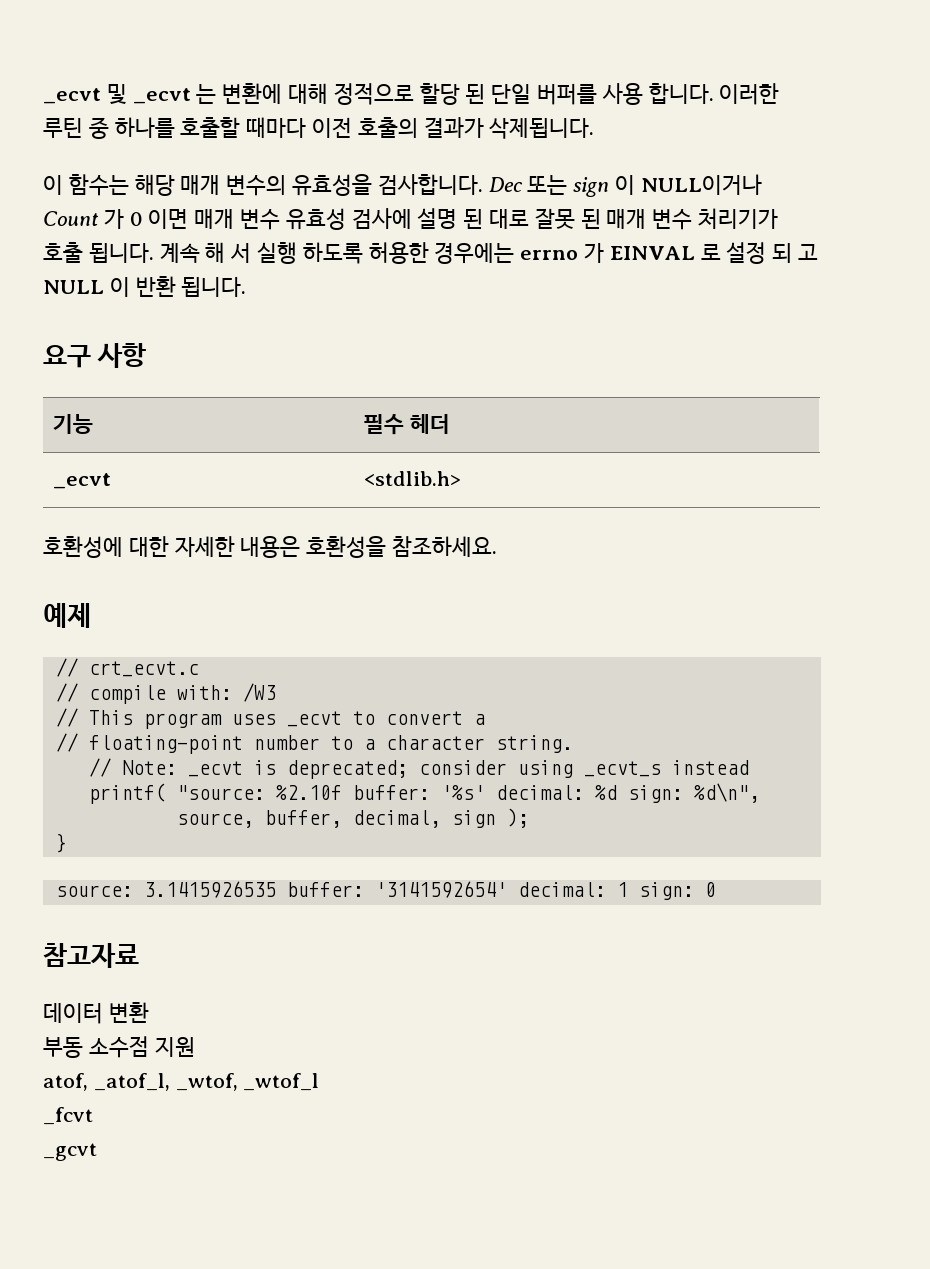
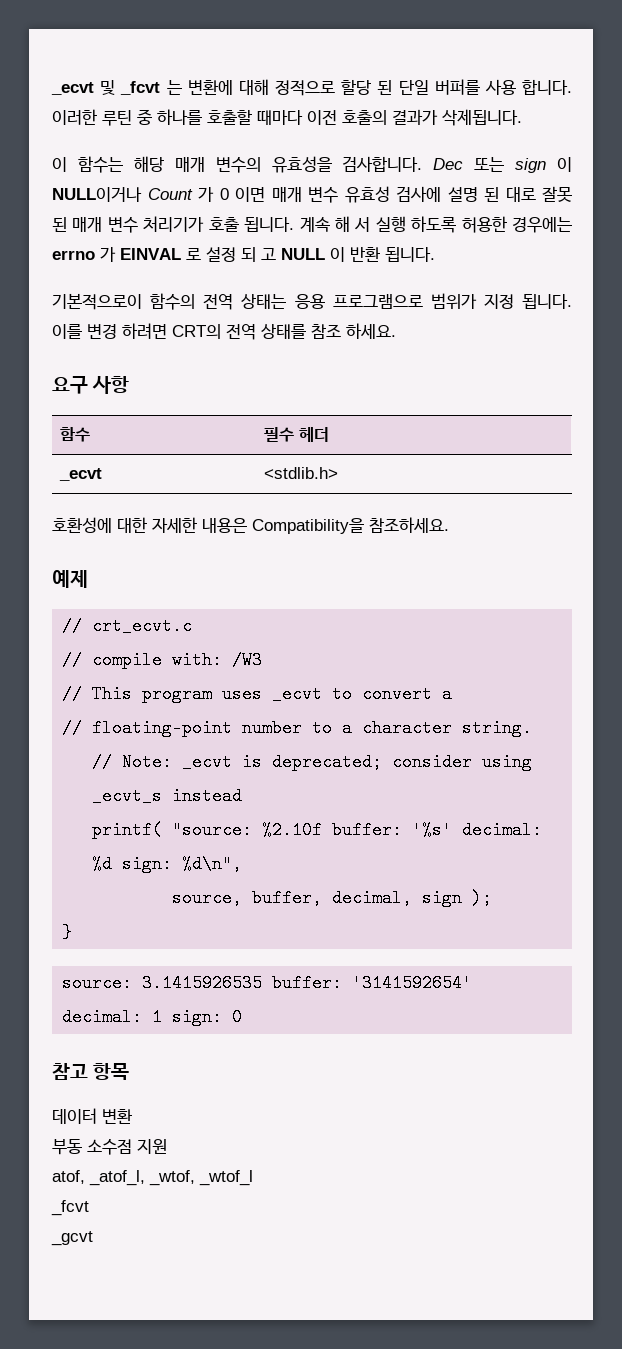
[132,88,191,104] _ecvt -> [120,81,161,95] _fcvt
(247, 287) none -> [52,293,572,310] [52,323,396,340] // 기본적으로이 함수의 전역 상태는 응용 프로그램으로 범위가 지정 됩니다. 이를 변경 하려면 CRT의 전역 상태를 참조 하세요.
[52,414,93,434] 기능 -> [59,427,90,442] 함수
[306,536,387,558] 호환성을 -> [252,518,364,534] Compatibility을
[43,943,139,968] 참고자료 -> [52,1063,130,1080] 참고 항목

